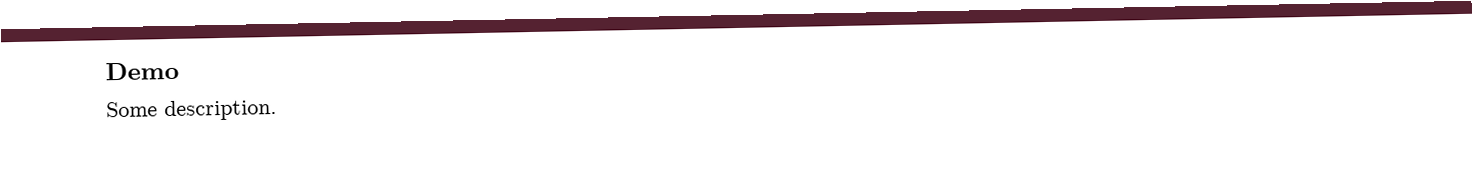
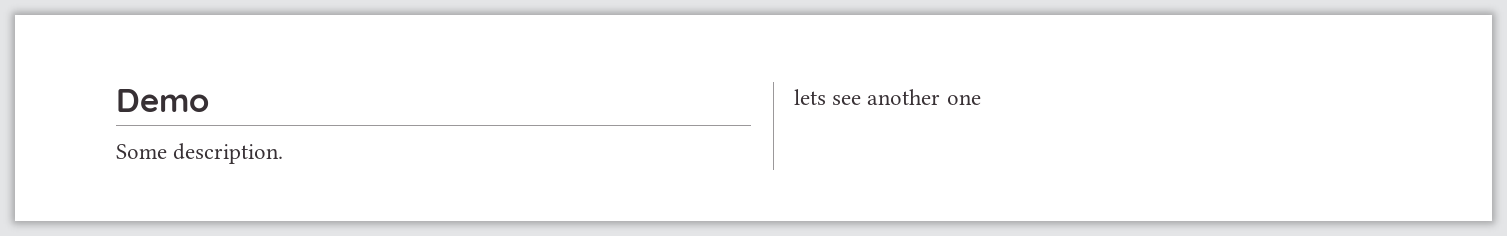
(277, 110) none -> [794,89,981,105] // lets see another one

